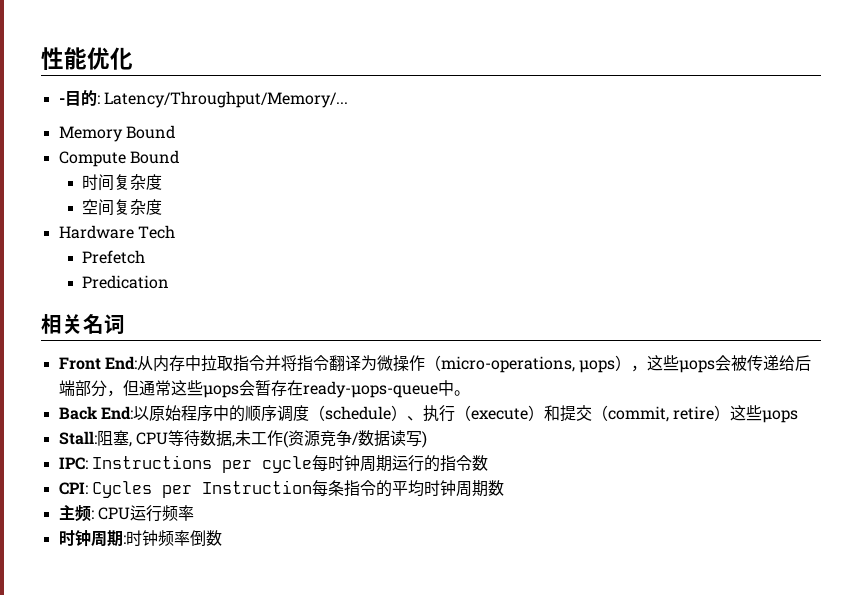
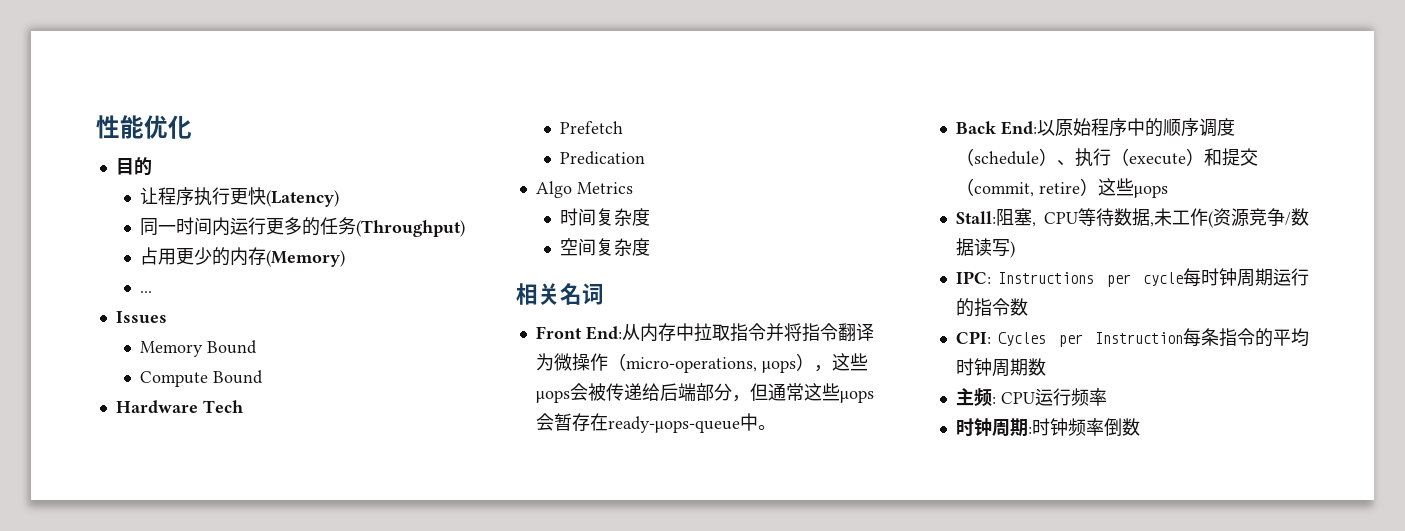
[58,98,65,104] - -> (192, 127) none
[96,91,348,108] [58,125,175,142] [58,150,179,167] : Latency/Throughput/Memory/... // Memory Bound // Compute Bound -> [139,187,339,207] [139,217,465,237] [139,247,345,267] [139,291,152,293] [115,311,167,323] [139,340,257,357] [139,370,263,387] [115,400,243,413] [559,121,623,134] [559,151,645,165] [535,181,633,198] // 让程序执行更快(Latency) // 同一时间内运行更多的任务(Throughput) // 占用更少的内存(Memory) // ... // Issues // Memory Bound // Compute Bound // Hardware Tech // Prefetch // Predication // Algo Metrics
[58,225,175,239] [82,250,146,264] [82,275,170,289] // Hardware Tech // Prefetch // Predication -> (650, 247) none

